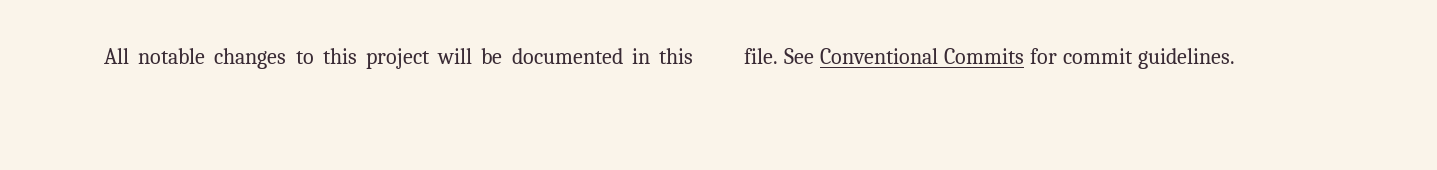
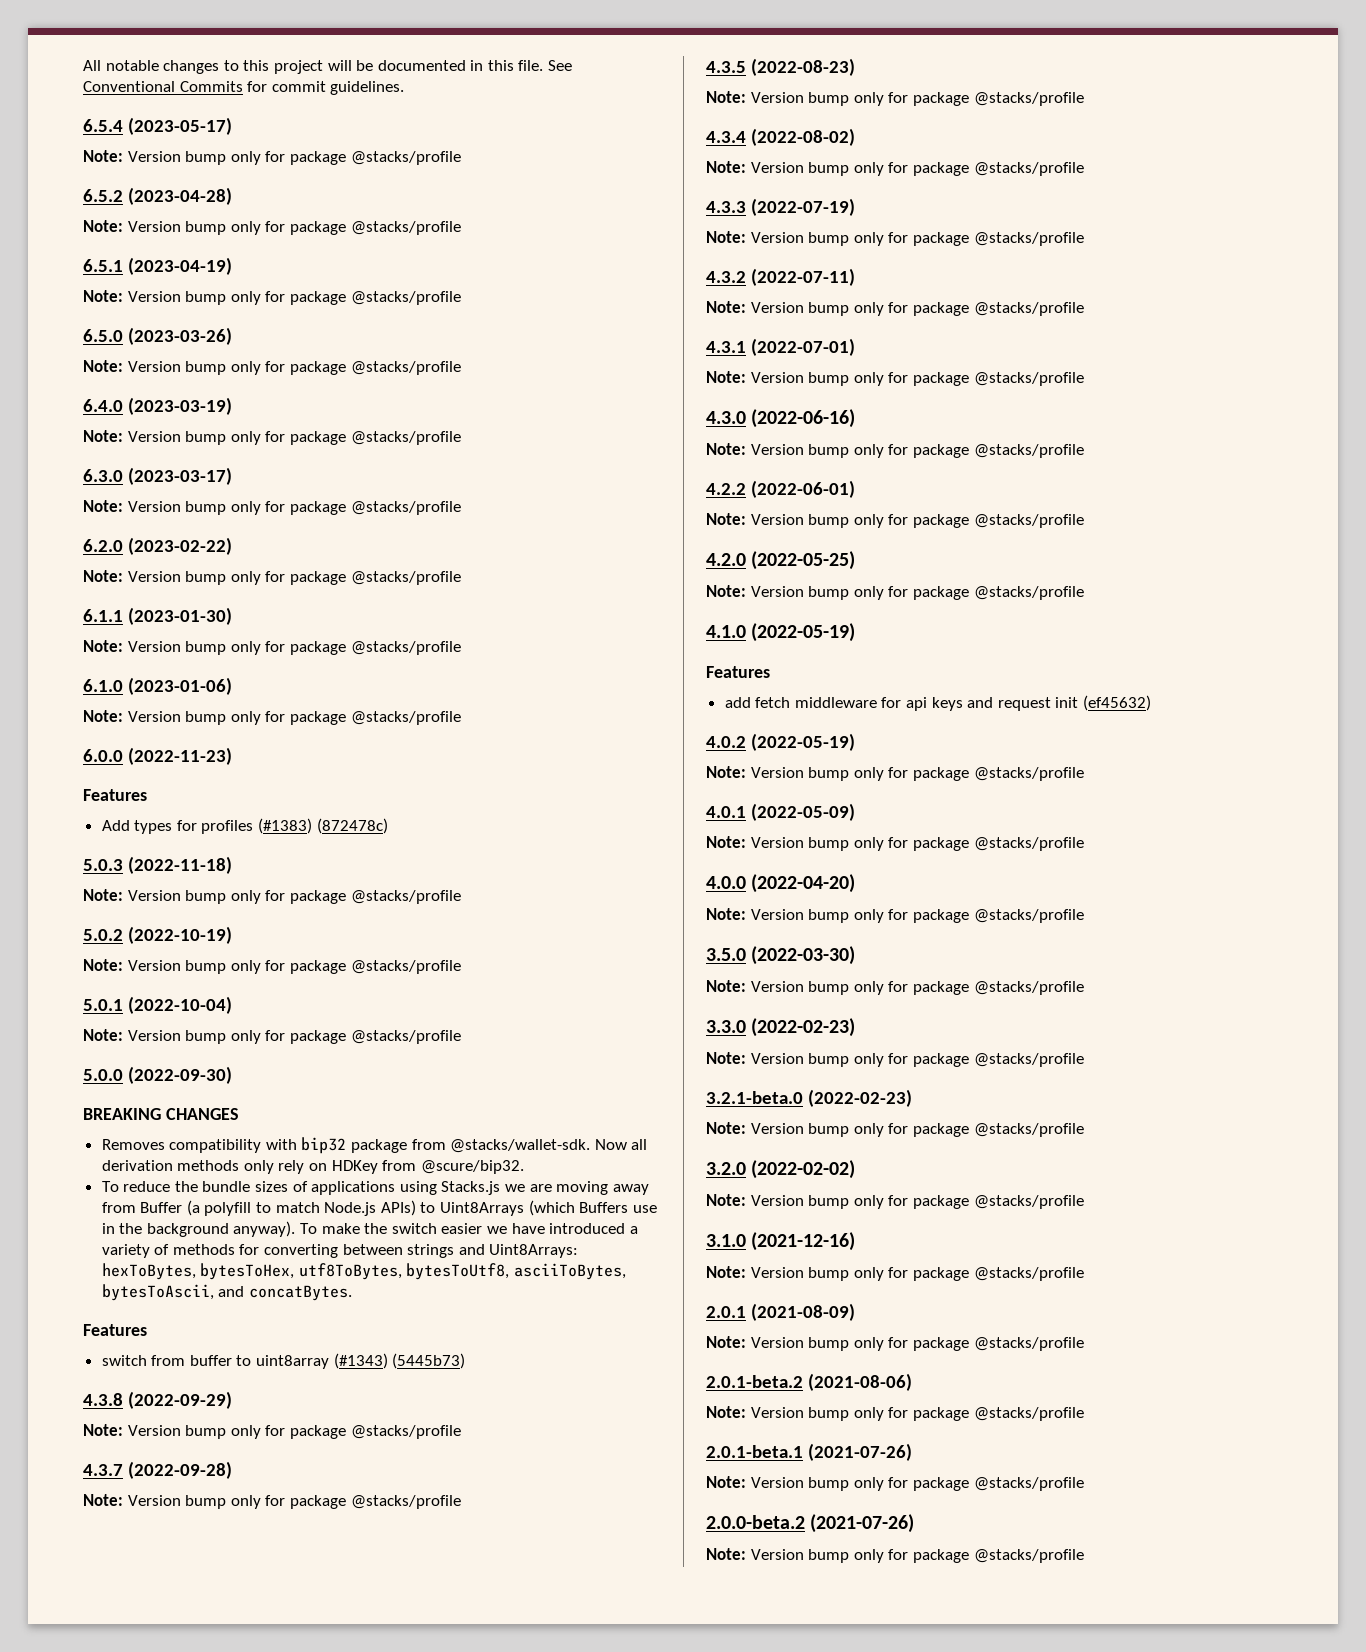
(1235, 58) none -> [83,117,232,135] [83,150,461,165] [83,187,232,205] [83,220,461,235] [83,257,232,275] [83,290,461,305] [83,327,232,345] [83,360,461,375] [83,397,232,415] [83,430,461,445] [83,467,232,485] [83,500,461,515] [83,537,232,555] [83,570,461,585] [83,607,232,625] [83,640,461,655] [83,677,232,695] [83,710,461,725] [83,747,232,765] [83,789,147,801] [101,818,388,834] [83,856,232,874] [83,889,461,904] [83,926,232,944] [83,959,461,974] [83,996,232,1014] [83,1029,461,1044] [83,1066,232,1084] [83,1108,239,1120] [101,1137,648,1154] [101,1160,524,1174] [101,1181,649,1195] [101,1200,657,1216] [101,1221,638,1237] [101,1244,579,1258] [101,1263,627,1280] [101,1284,352,1301] [83,1324,147,1336] [101,1353,466,1369] [83,1391,232,1409] [83,1424,461,1439] [83,1461,232,1479] [83,1494,461,1509] [706,58,855,76] [706,91,1084,106] [706,128,855,146] [706,161,1084,176] [706,198,855,216] [706,231,1084,246] [706,268,855,286] [706,301,1084,316] [706,338,855,356] [706,371,1084,386] [706,409,856,428] [706,443,1084,458] [706,480,855,498] [706,513,1084,528] [706,551,856,570] [706,585,1084,600] [706,623,856,642] [706,666,770,678] [724,695,1152,711] [706,733,855,751] [706,766,1084,781] [706,803,855,821] [706,836,1084,851] [706,874,856,893] [706,908,1084,923] [706,946,856,965] [706,980,1084,995] [706,1018,856,1037] [706,1052,1084,1067] [706,1089,912,1107] [706,1122,1084,1137] [706,1160,856,1179] [706,1194,1084,1209] [706,1232,856,1251] [706,1266,1084,1281] [706,1303,855,1321] [706,1336,1084,1351] [706,1373,912,1391] [706,1406,1084,1421] [706,1443,912,1461] [706,1476,1084,1491] [706,1514,915,1533] [706,1548,1084,1563] // 6.5.4 (2023-05-17) // Note: Version bump only for package @stacks/profile // 6.5.2 (2023-04-28) // Note: Version bump only for package @stacks/profile // 6.5.1 (2023-04-19) // Note: Version bump only for package @stacks/profile // 6.5.0 (2023-03-26) // Note: Version bump only for package @stacks/profile // 6.4.0 (2023-03-19) // Note: Version bump only for package @stacks/profile // 6.3.0 (2023-03-17) // Note: Version bump only for package @stacks/profile // 6.2.0 (2023-02-22) // Note: Version bump only for package @stacks/profile // 6.1.1 (2023-01-30) // Note: Version bump only for package @stacks/profile // 6.1.0 (2023-01-06) // Note: Version bump only for package @stacks/profile // 6.0.0 (2022-11-23) // Features // Add types for profiles (#1383) (872478c) // 5.0.3 (2022-11-18) // Note: Version bump only for package @stacks/profile // 5.0.2 (2022-10-19) // Note: Version bump only for package @stacks/profile // 5.0.1 (2022-10-04) // Note: Version bump only for package @stacks/profile // 5.0.0 (2022-09-30) // BREAKING CHANGES // Removes compatibility with bip32 package from @stacks/wallet-sdk. Now all derivation methods only rely on HDKey from @scure/bip32. // To reduce the bundle sizes of applications using Stacks.js we are moving away from Buffer (a polyfill to match Node.js APIs) to Uint8Arrays (which Buffers use in the background anyway). To make the switch easier we have introduced a variety of methods for converting between strings and Uint8Arrays: hexToBytes, bytesToHex, utf8ToBytes, bytesToUtf8, asciiToBytes, bytesToAscii, and concatBytes. // Features // switch from buffer to uint8array (#1343) (5445b73) // 4.3.8 (2022-09-29) // Note: Version bump only for package @stacks/profile // 4.3.7 (2022-09-28) // Note: Version bump only for package @stacks/profile // 4.3.5 (2022-08-23) // Note: Version bump only for package @stacks/profile // 4.3.4 (2022-08-02) // Note: Version bump only for package @stacks/profile // 4.3.3 (2022-07-19) // Note: Version bump only for package @stacks/profile // 4.3.2 (2022-07-11) // Note: Version bump only for package @stacks/profile // 4.3.1 (2022-07-01) // Note: Version bump only for package @stacks/profile // 4.3.0 (2022-06-16) // Note: Version bump only for package @stacks/profile // 4.2.2 (2022-06-01) // Note: Version bump only for package @stacks/profile // 4.2.0 (2022-05-25) // Note: Version bump only for package @stacks/profile // 4.1.0 (2022-05-19) // Features // add fetch middleware for api keys and request init (ef45632) // 4.0.2 (2022-05-19) // Note: Version bump only for package @stacks/profile // 4.0.1 (2022-05-09) // Note: Version bump only for package @stacks/profile // 4.0.0 (2022-04-20) // Note: Version bump only for package @stacks/profile // 3.5.0 (2022-03-30) // Note: Version bump only for package @stacks/profile // 3.3.0 (2022-02-23) // Note: Version bump only for package @stacks/profile // 3.2.1-beta.0 (2022-02-23) // Note: Version bump only for package @stacks/profile // 3.2.0 (2022-02-02) // Note: Version bump only for package @stacks/profile // 3.1.0 (2021-12-16) // Note: Version bump only for package @stacks/profile // 2.0.1 (2021-08-09) // Note: Version bump only for package @stacks/profile // 2.0.1-beta.2 (2021-08-06) // Note: Version bump only for package @stacks/profile // 2.0.1-beta.1 (2021-07-26) // Note: Version bump only for package @stacks/profile // 2.0.0-beta.2 (2021-07-26) // Note: Version bump only for package @stacks/profile

